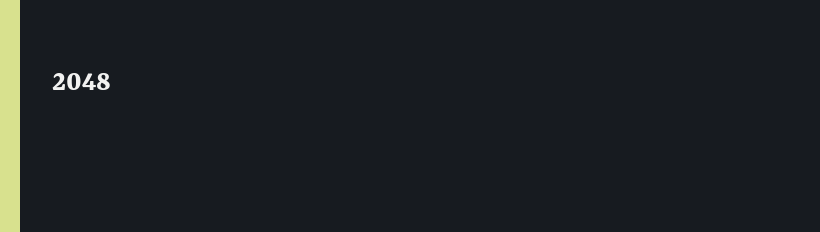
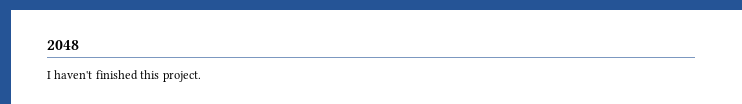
(111, 81) none -> [47,70,201,82] // I haven't finished this project.

